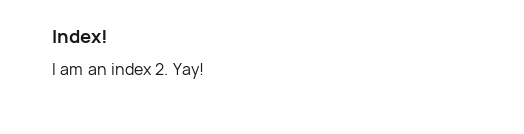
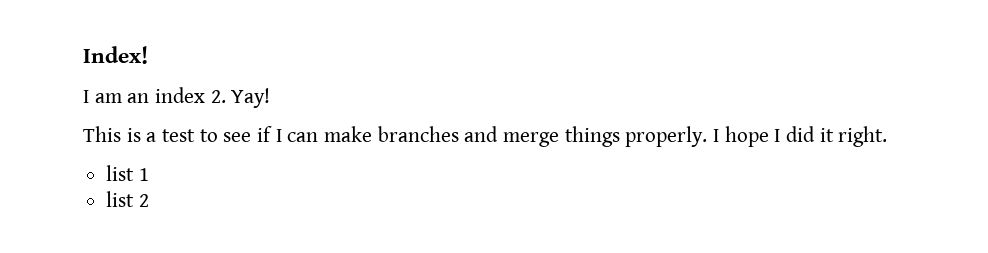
(204, 71) none -> [83,126,888,147] [106,165,149,181] [106,191,149,207] // This is a test to see if I can make branches and merge things properly. I hope I did it right. // list 1 // list 2

